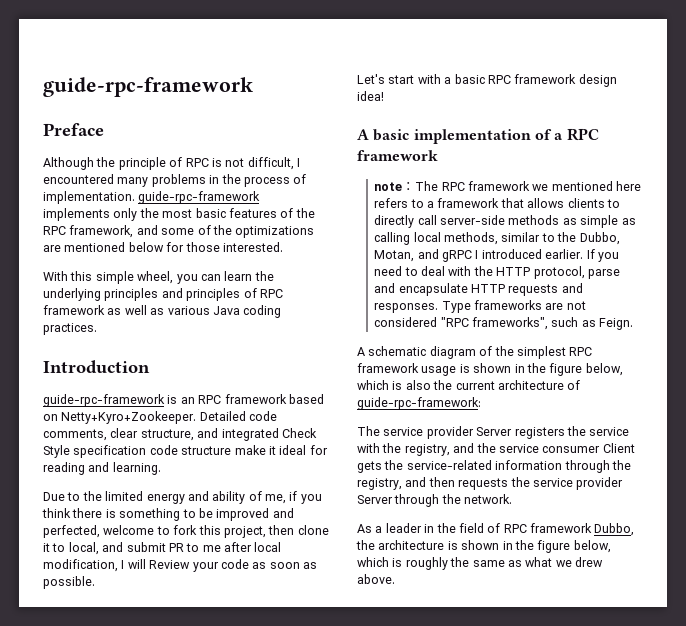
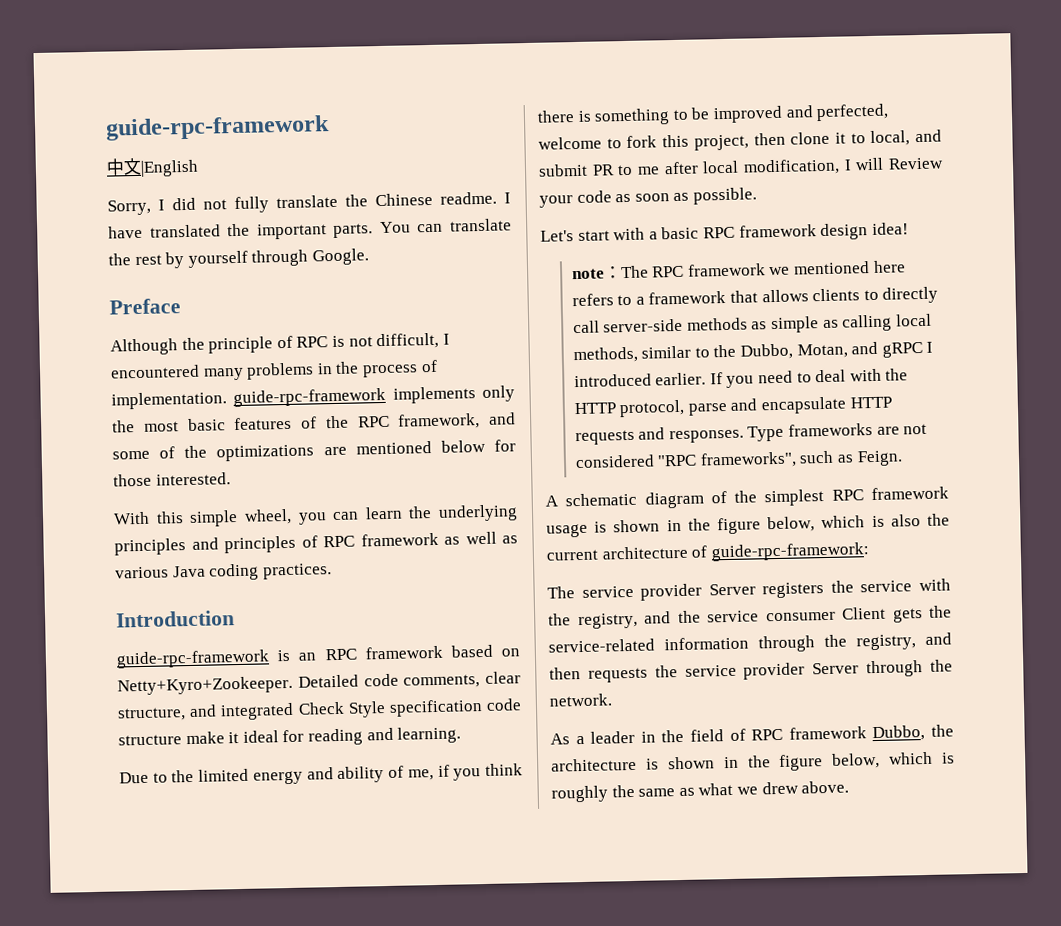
[43,77,253,97] guide-rpc-framework -> [105,115,330,141] [106,157,199,177] [107,191,511,216] [108,218,512,240] [108,248,369,269] guide-rpc-framework // 中文|English // Sorry, I did not fully translate the Chinese readme. I have translated the important parts. You can translate the rest by yourself through Google.
[357,128,599,144] [357,150,438,161] // A basic implementation of a RPC framework -> (909, 228) none

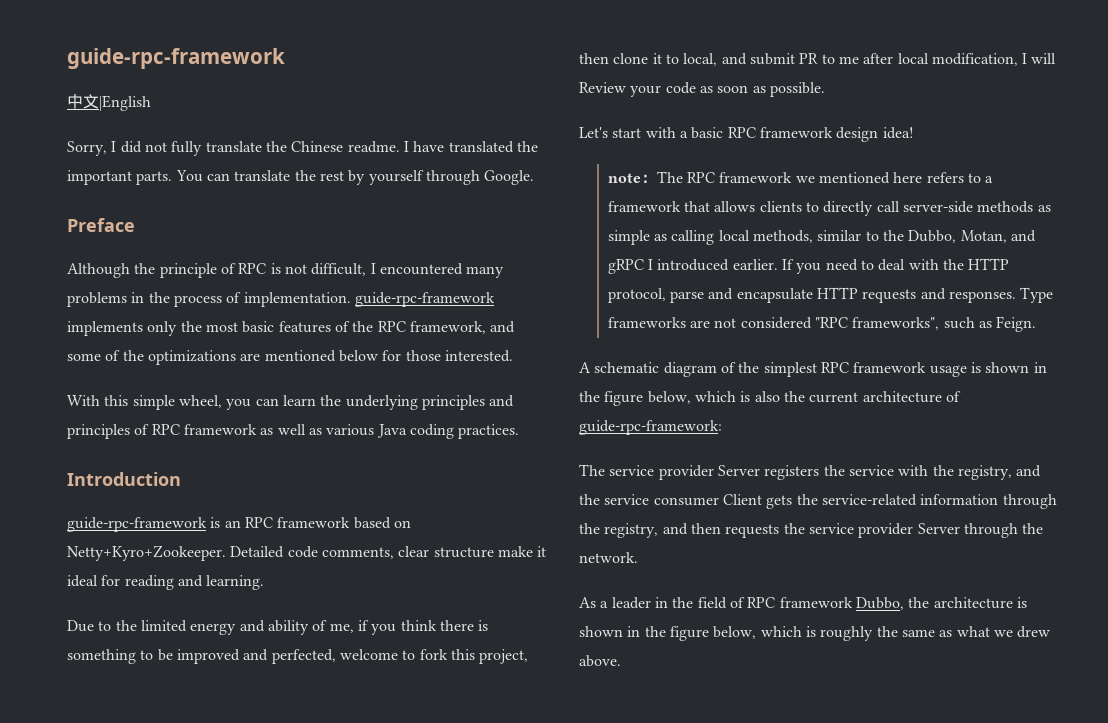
[117,698,522,722] structure, and integrated Check Style specification code -> (430, 551) none

